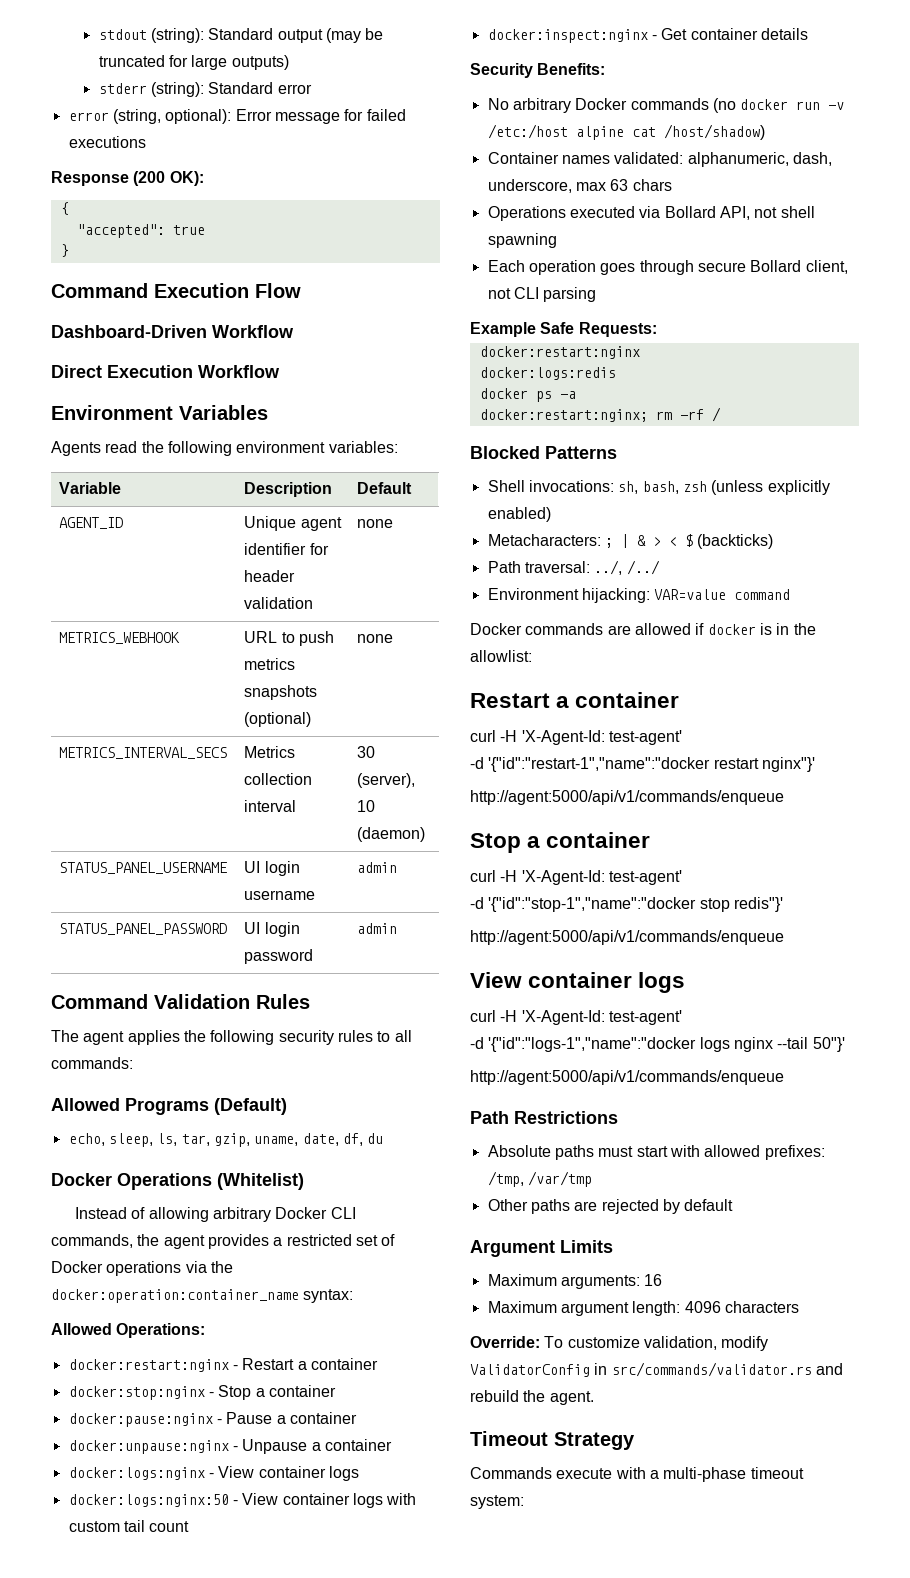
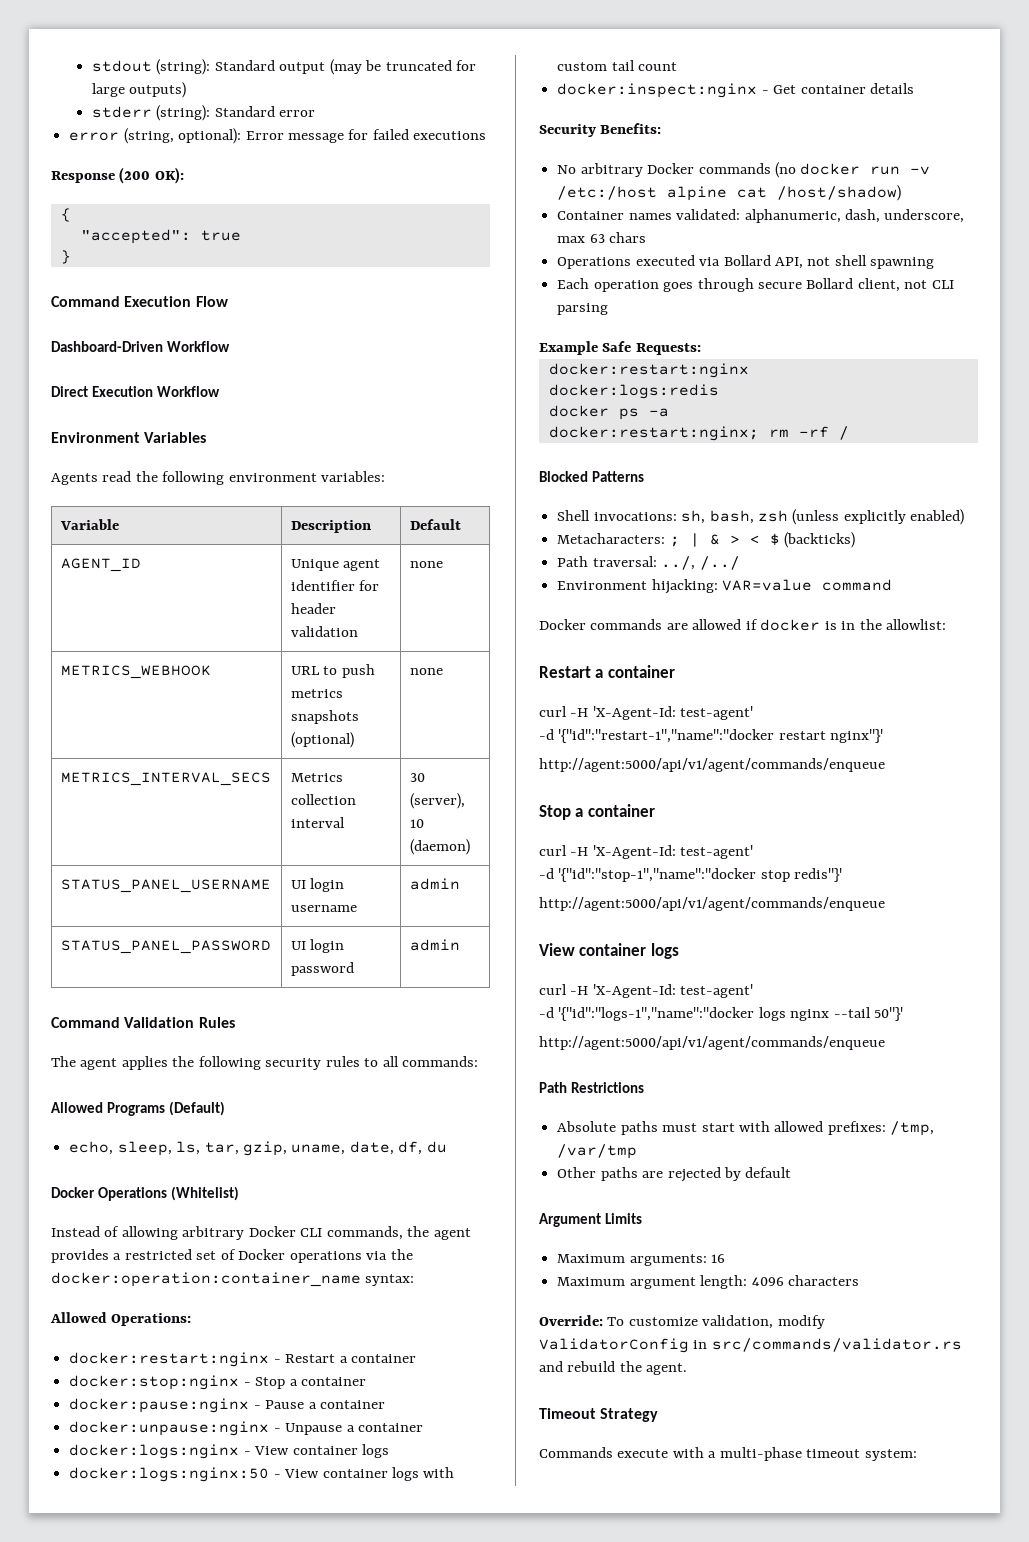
[470,790,784,805] http://agent:5000/api/v1/commands/enqueue -> [539,758,885,772] http://agent:5000/api/v1/agent/commands/enqueue
[470,930,784,945] http://agent:5000/api/v1/commands/enqueue -> [539,897,885,911] http://agent:5000/api/v1/agent/commands/enqueue
[470,1070,784,1085] http://agent:5000/api/v1/commands/enqueue -> [539,1036,885,1050] http://agent:5000/api/v1/agent/commands/enqueue

